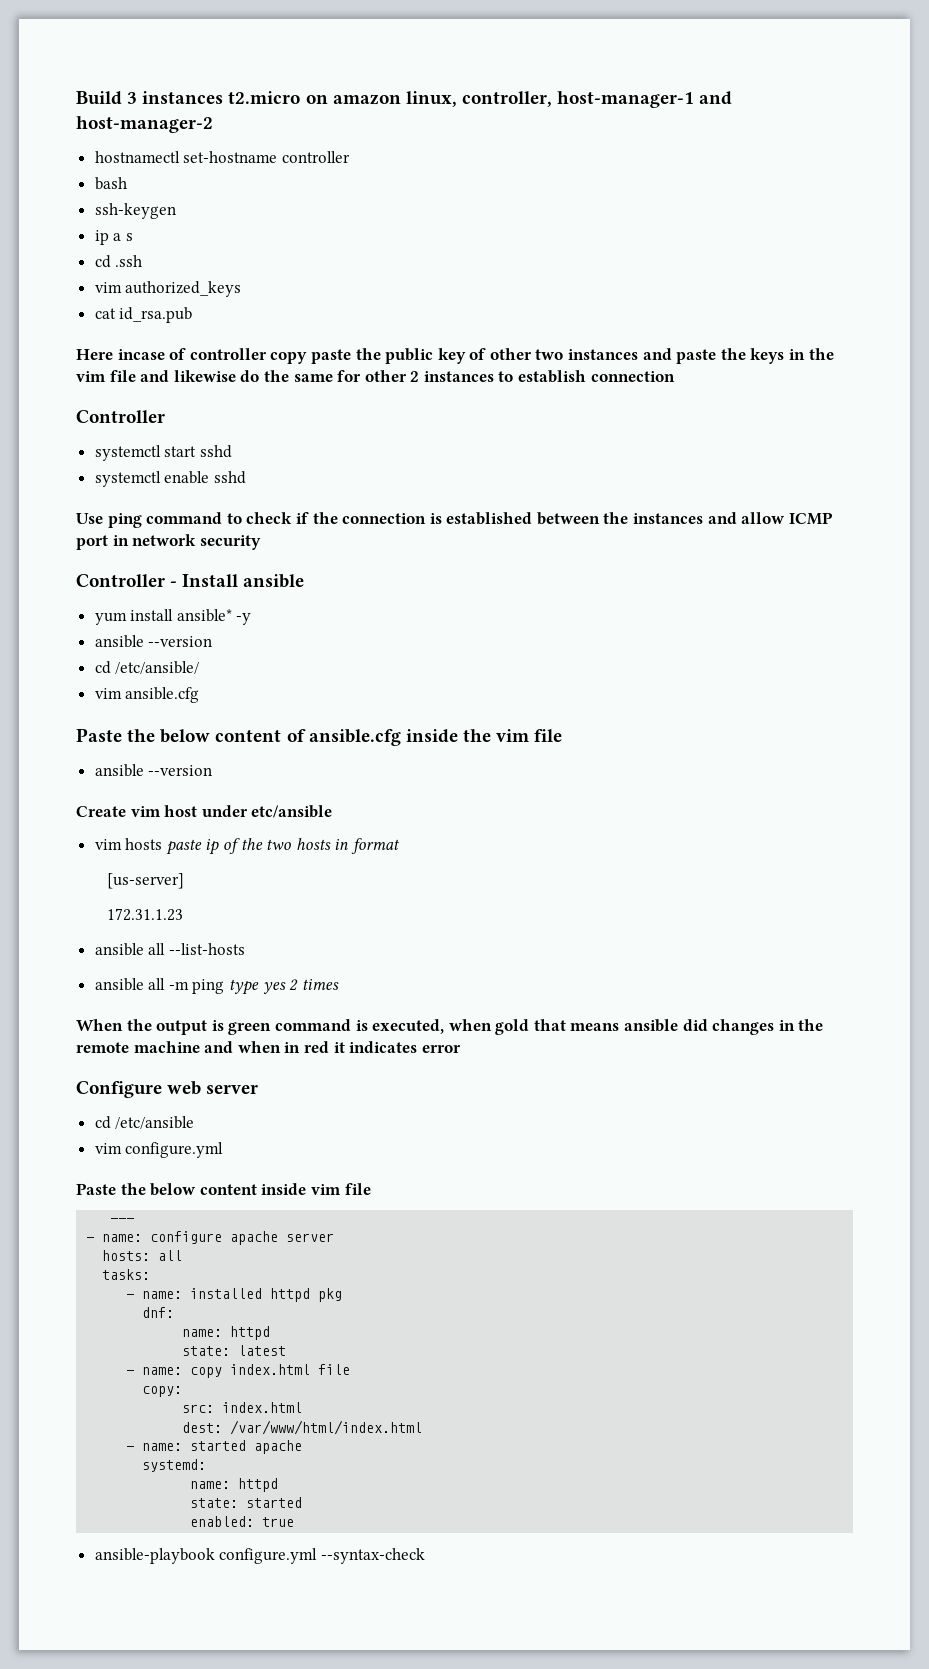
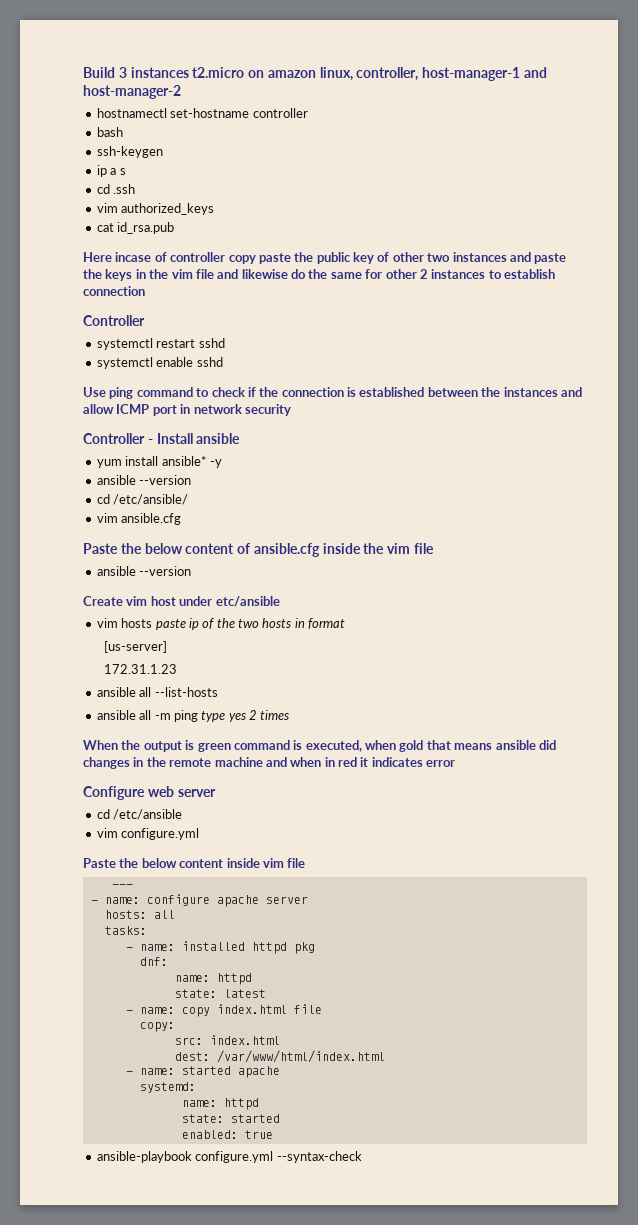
[164,446,197,457] start -> [156,339,196,348] restart

